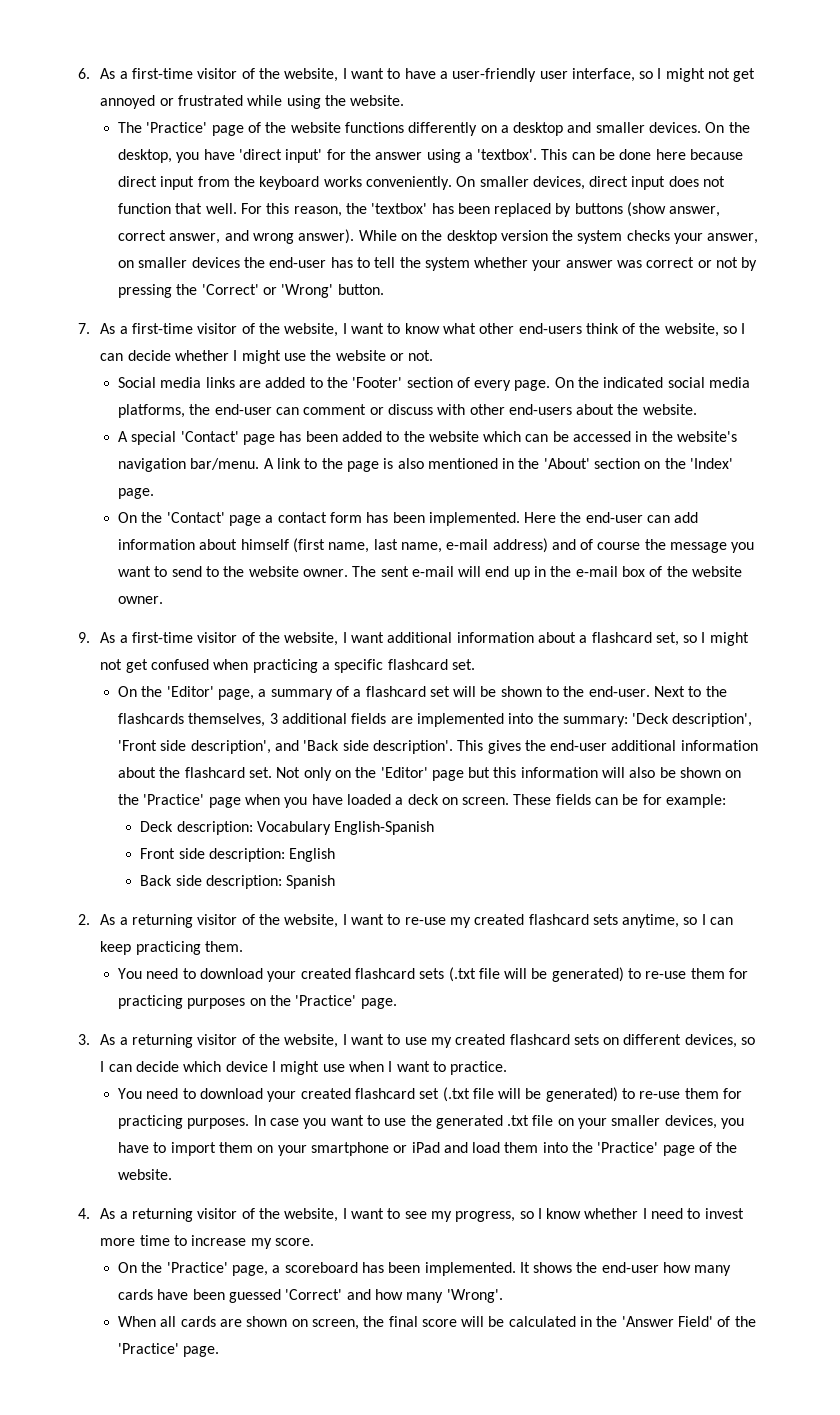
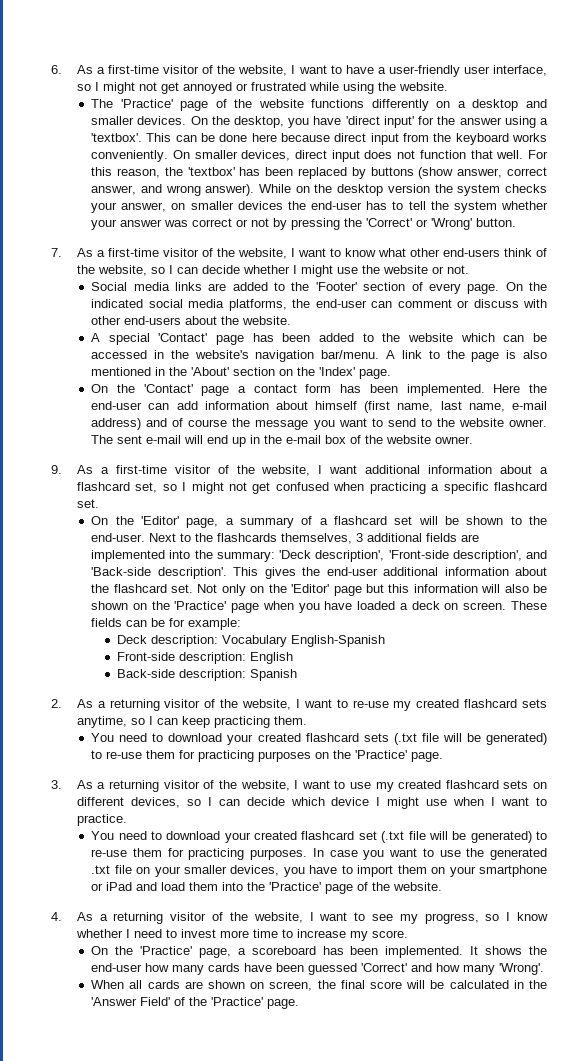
[117,740,369,754] 'Front side description', and 'Back side -> [388,550,547,562] [91,567,152,576] 'Front-side description', and 'Back-side
[140,848,205,859] Front side -> [117,652,176,661] Front-side
[140,875,202,886] Back side -> [117,669,176,678] Back-side

